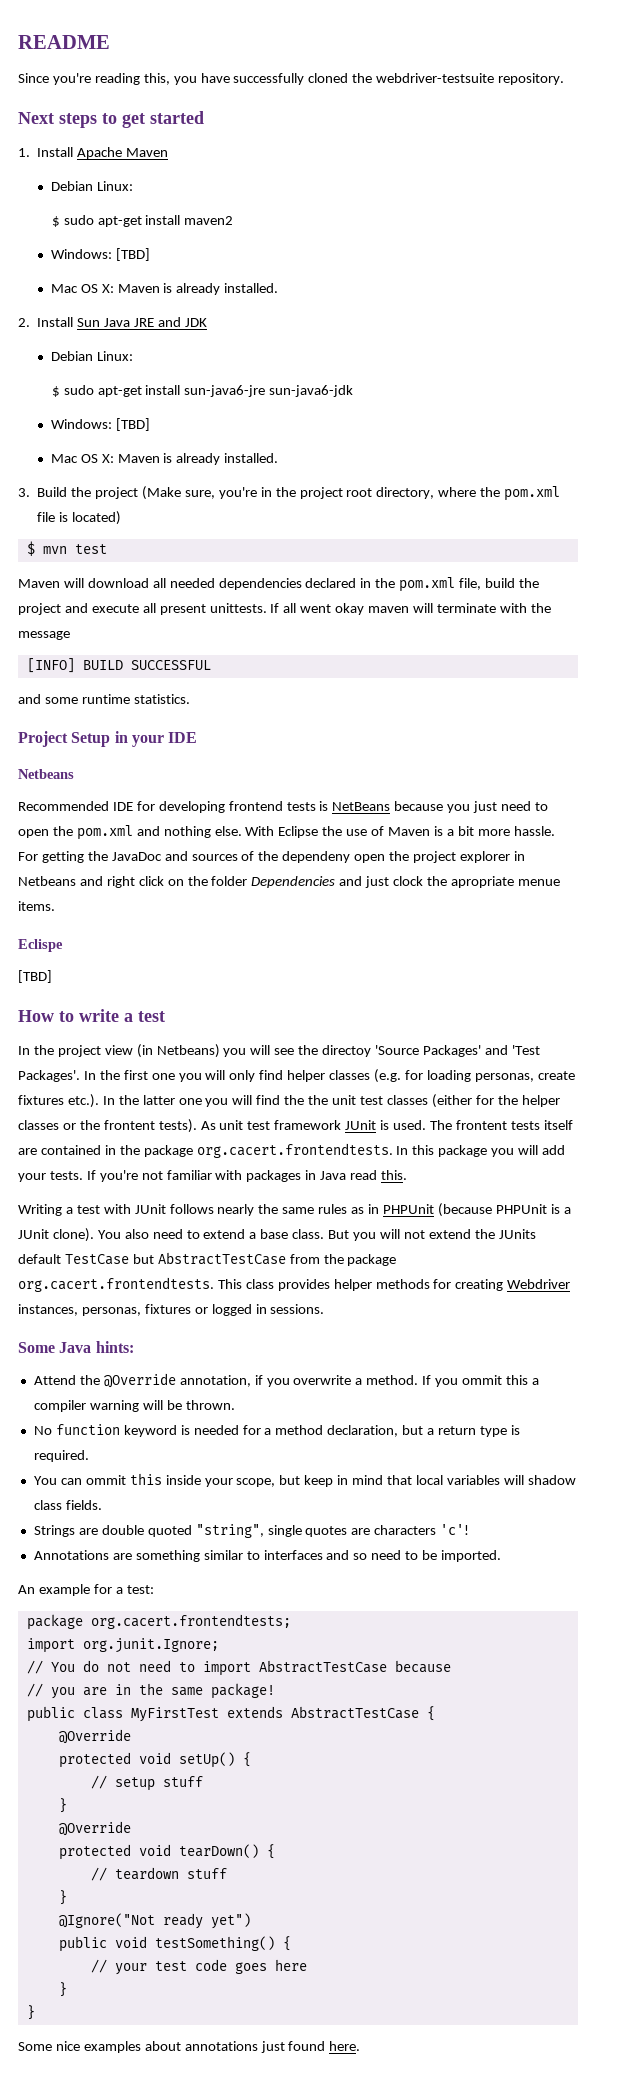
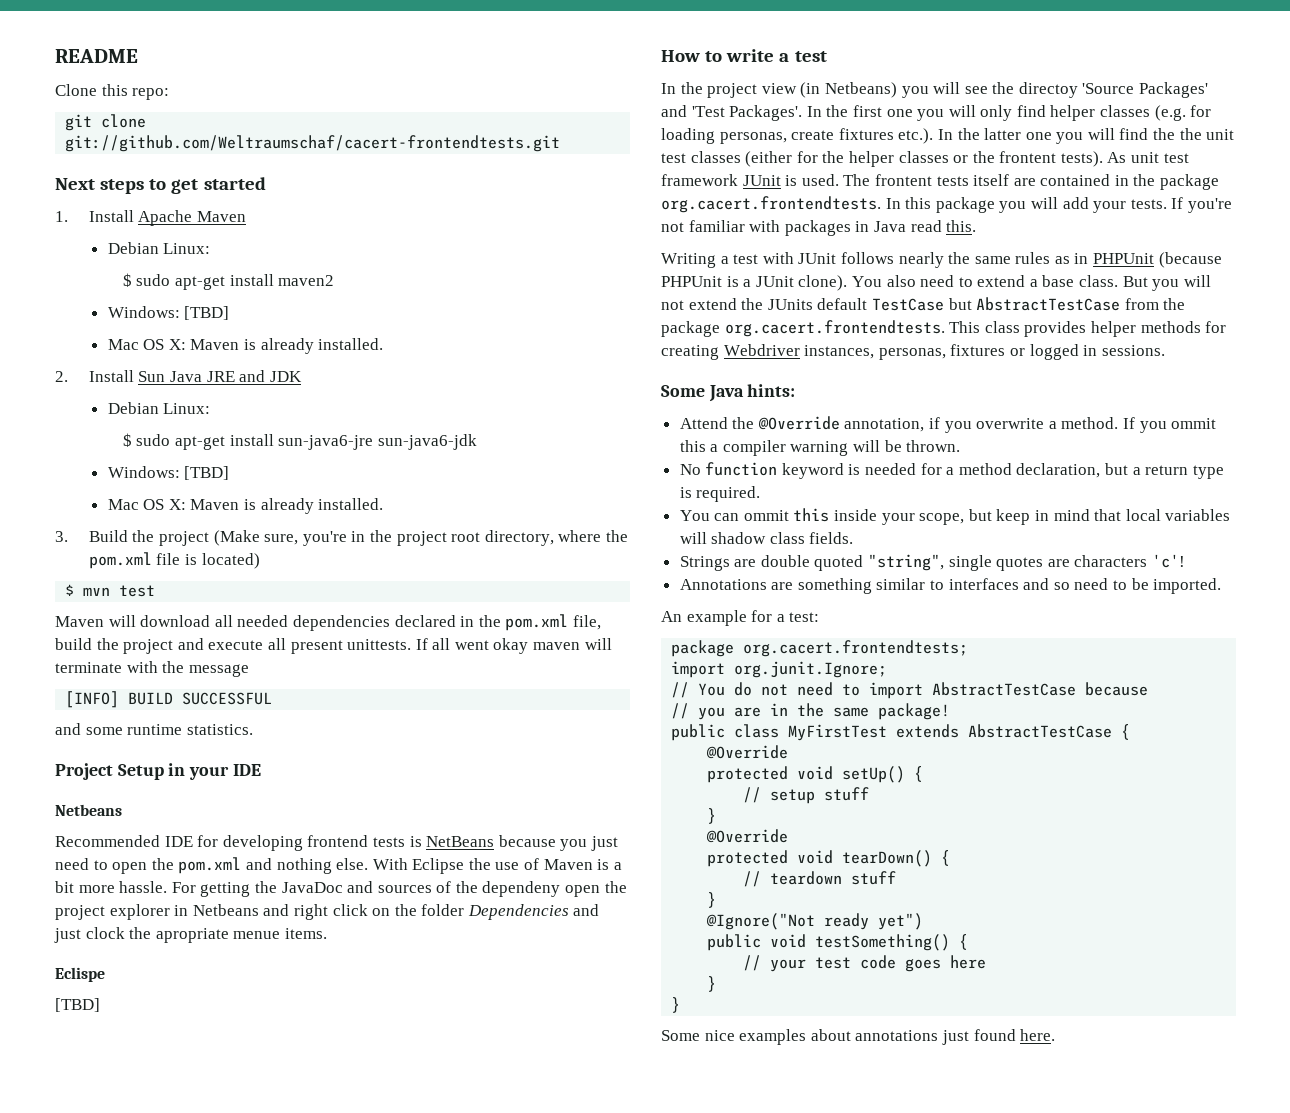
[18,73,565,85] Since you're reading this, you have successfully cloned the webdriver-testsuite repository. -> [55,84,170,100] [65,114,147,131] [65,135,561,152] Clone this repo: // git clone git://github.com/Weltraumschaf/cacert-frontendtests.git

